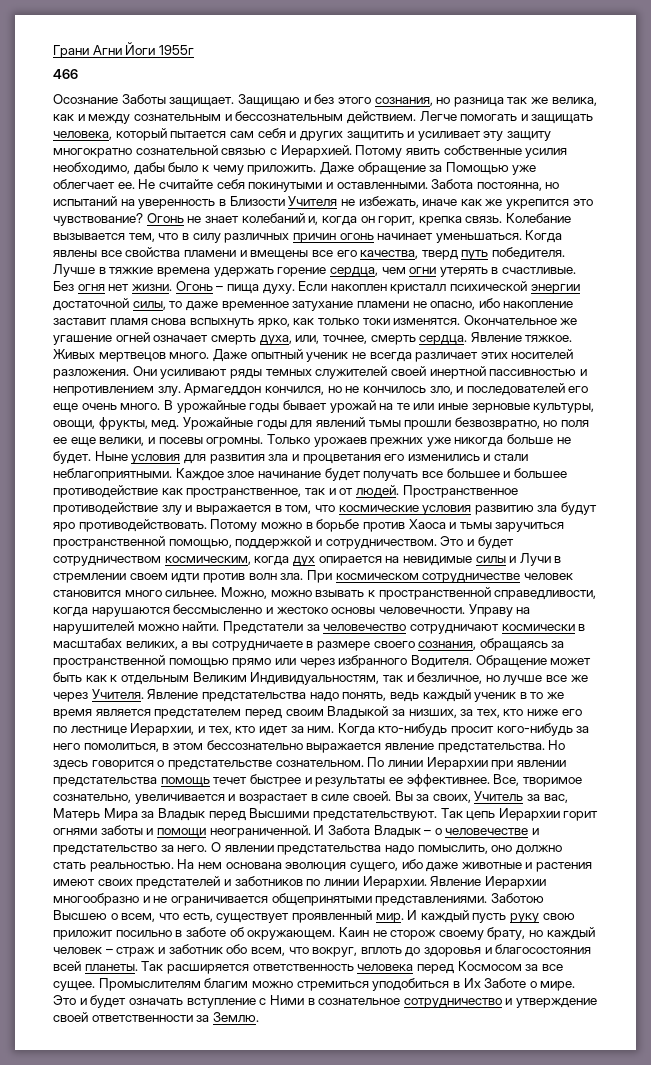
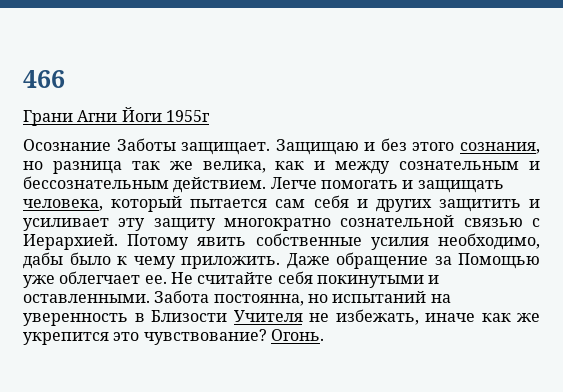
(53, 51) none -> [23,70,65,88] 466 //
[53,69,78,79] // 466 -> (210, 116) none
[146,213,572,226] [53,230,563,243] [53,247,566,260] [53,264,577,277] [53,281,580,294] [53,298,574,311] [53,315,578,328] [53,332,573,345] [53,349,574,362] [53,366,587,379] [53,383,589,396] [53,400,595,413] [53,417,590,430] [53,434,571,447] [53,451,529,464] [53,468,567,481] [53,485,518,498] [53,502,598,515] [53,519,565,532] [53,536,514,549] [53,553,562,566] [53,570,573,583] [53,587,597,600] [53,604,531,617] [53,621,586,634] [53,638,565,651] [53,655,592,668] [53,672,588,685] [53,689,565,702] [53,706,582,719] [53,723,590,736] [53,740,566,753] [53,757,566,770] [53,774,582,787] [53,791,568,804] [53,808,599,821] [53,825,540,838] [53,842,562,855] [53,859,593,872] [53,876,546,889] [53,893,544,906] [53,910,575,923] [53,927,595,940] [53,944,592,957] [53,961,563,974] [53,978,576,991] [53,995,598,1008] [53,1012,259,1022] Огонь не знает колебаний и, когда он горит, крепка связь. Колебание вызывается тем, что в силу различных причин огонь начинает уменьшаться. Когда явлены все свойства пламени и вмещены все его качества, тверд путь победителя. Лучше в тяжкие времена удержать горение сердца, чем огни утерять в счастливые. Без огня нет жизни. Огонь – пища духу. Если накоплен кристалл психической энергии достаточной силы, то даже временное затухание пламени не опасно, ибо накопление заставит пламя снова вспыхнуть ярко, как только токи изменятся. Окончательное же угашение огней означает смерть духа, или, точнее, смерть сердца. Явление тяжкое. Живых мертвецов много. Даже опытный ученик не всегда различает этих носителей разложения. Они усиливают ряды темных служителей своей инертной пассивностью и непротивлением злу. Армагеддон кончился, но не кончилось зло, и последователей его еще очень много. В урожайные годы бывает урожай на те или иные зерновые культуры, овощи, фрукты, мед. Урожайные годы для явлений тьмы прошли безвозвратно, но поля ее еще велики, и посевы огромны. Только урожаев прежних уже никогда больше не будет. Ныне условия для развития зла и процветания его изменились и стали неблагоприятными. Каждое злое начинание будет получать все большее и большее противодействие как пространственное, так и от людей. Пространственное противодействие злу и выражается в том, что космические условия развитию зла будут яро противодействовать. Потому можно в борьбе против Хаоса и тьмы заручиться пространственной помощью, поддержкой и сотрудничеством. Это и будет сотрудничеством космическим, когда дух опирается на невидимые силы и Лучи в стремлении своем идти против волн зла. При космическом сотрудничестве человек становится много сильнее. Можно, можно взывать к пространственной справедливости, когда нарушаются бессмысленно и жестоко основы человечности. Управу на нарушителей можно найти. Предстатели за человечество сотрудничают космически в масштабах великих, а вы сотрудничаете в размере своего сознания, обращаясь за пространственной помощью прямо или через избранного Водителя. Обращение может быть как к отдельным Великим Индивидуальностям, так и безличное, но лучше все же через Учителя. Явление предстательства надо понять, ведь каждый ученик в то же время является предстателем перед своим Владыкой за низших, за тех, кто ниже его по лестнице Иерархии, и тех, кто идет за ним. Когда кто-нибудь просит кого-нибудь за него помолиться, в этом бессознательно выражается явление предстательства. Но здесь говорится о предстательстве сознательном. По линии Иерархии при явлении предстательства помощь течет быстрее и результаты ее эффективнее. Все, творимое сознательно, увеличивается и возрастает в силе своей. Вы за своих, Учитель за вас, Матерь Мира за Владык перед Высшими предстательствуют. Так цепь Иерархии горит огнями заботы и помощи неограниченной. И Забота Владык – о человечестве и предстательство за него. О явлении предстательства надо помыслить, оно должно стать реальностью. На нем основана эволюция сущего, ибо даже животные и растения имеют своих предстателей и заботников по линии Иерархии. Явление Иерархии многообразно и не ограничивается общепринятыми представлениями. Заботою Высшею о всем, что есть, существует проявленный мир. И каждый пусть руку свою приложит посильно в заботе об окружающем. Каин не сторож своему брату, но каждый человек – страж и заботник обо всем, что вокруг, вплоть до здоровья и благосостояния всей планеты. Так расширяется ответственность человека перед Космосом за все сущее. Промыслителям благим можно стремиться уподобиться в Их Заботе о мире. Это и будет означать вступление с Ними в сознательное сотрудничество и утверждение своей ответственности за Землю. -> [270,329,324,341] Огонь.

